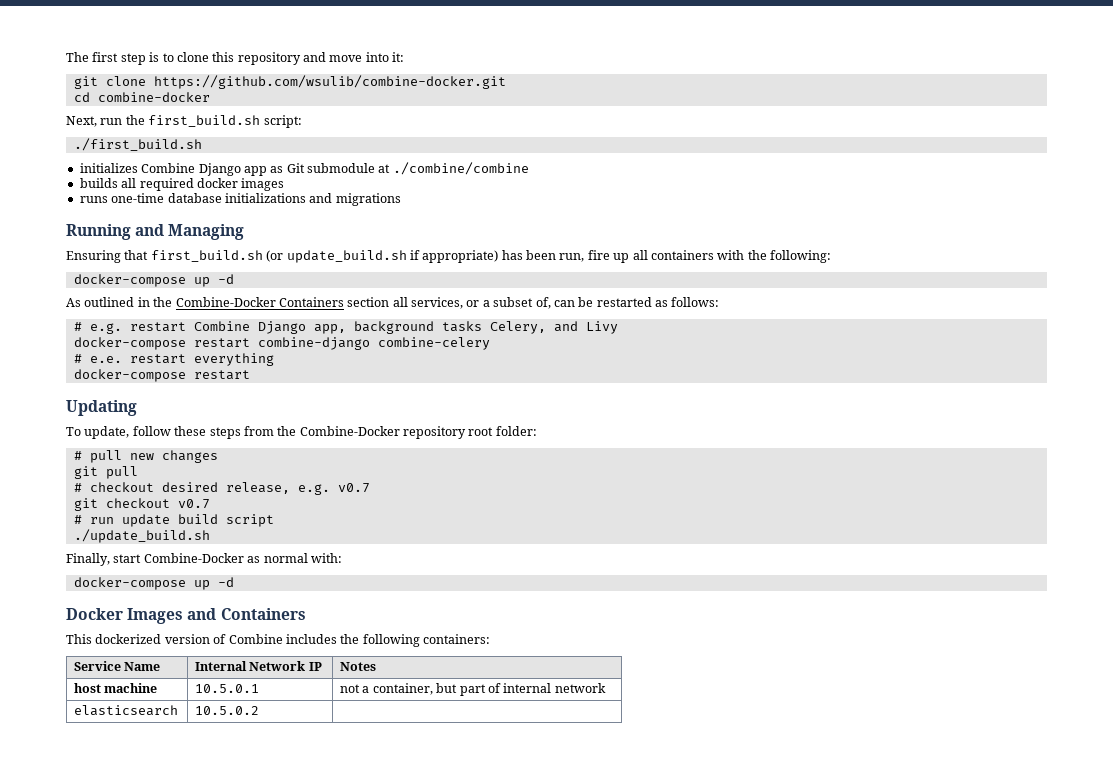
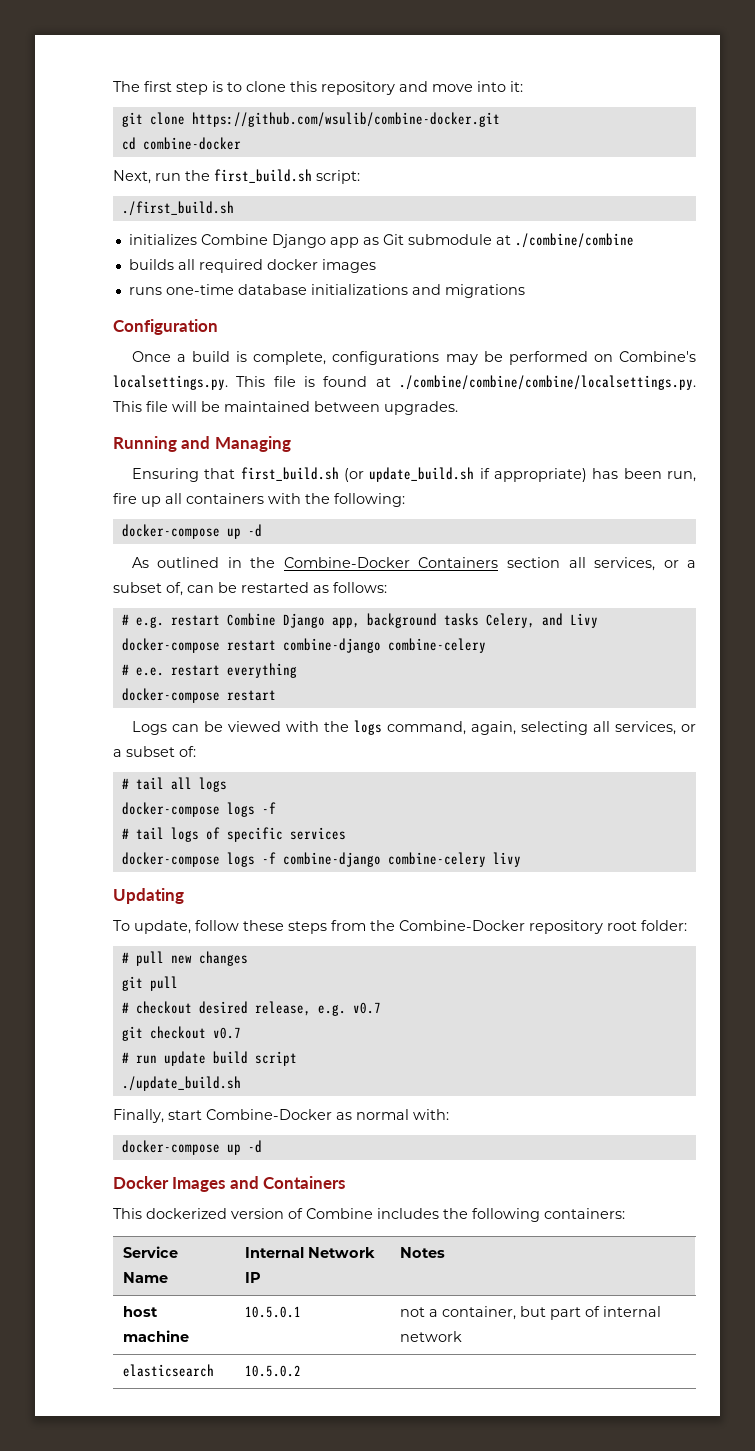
(401, 199) none -> [113,319,218,335] [131,351,696,365] [113,375,696,390] [113,401,458,415] // Configuration // Once a build is complete, configurations may be performed on Combine's localsettings.py. This file is found at ./combine/combine/combine/localsettings.py. This file will be maintained between upgrades.
(250, 375) none -> [131,720,696,735] [113,746,196,757] [121,777,227,792] [121,802,276,817] [121,827,346,842] [121,852,521,867] // Logs can be viewed with the logs command, again, selecting all services, or a subset of: // # tail all logs // docker-compose logs -f // # tail logs of specific services // docker-compose logs -f combine-django combine-celery livy

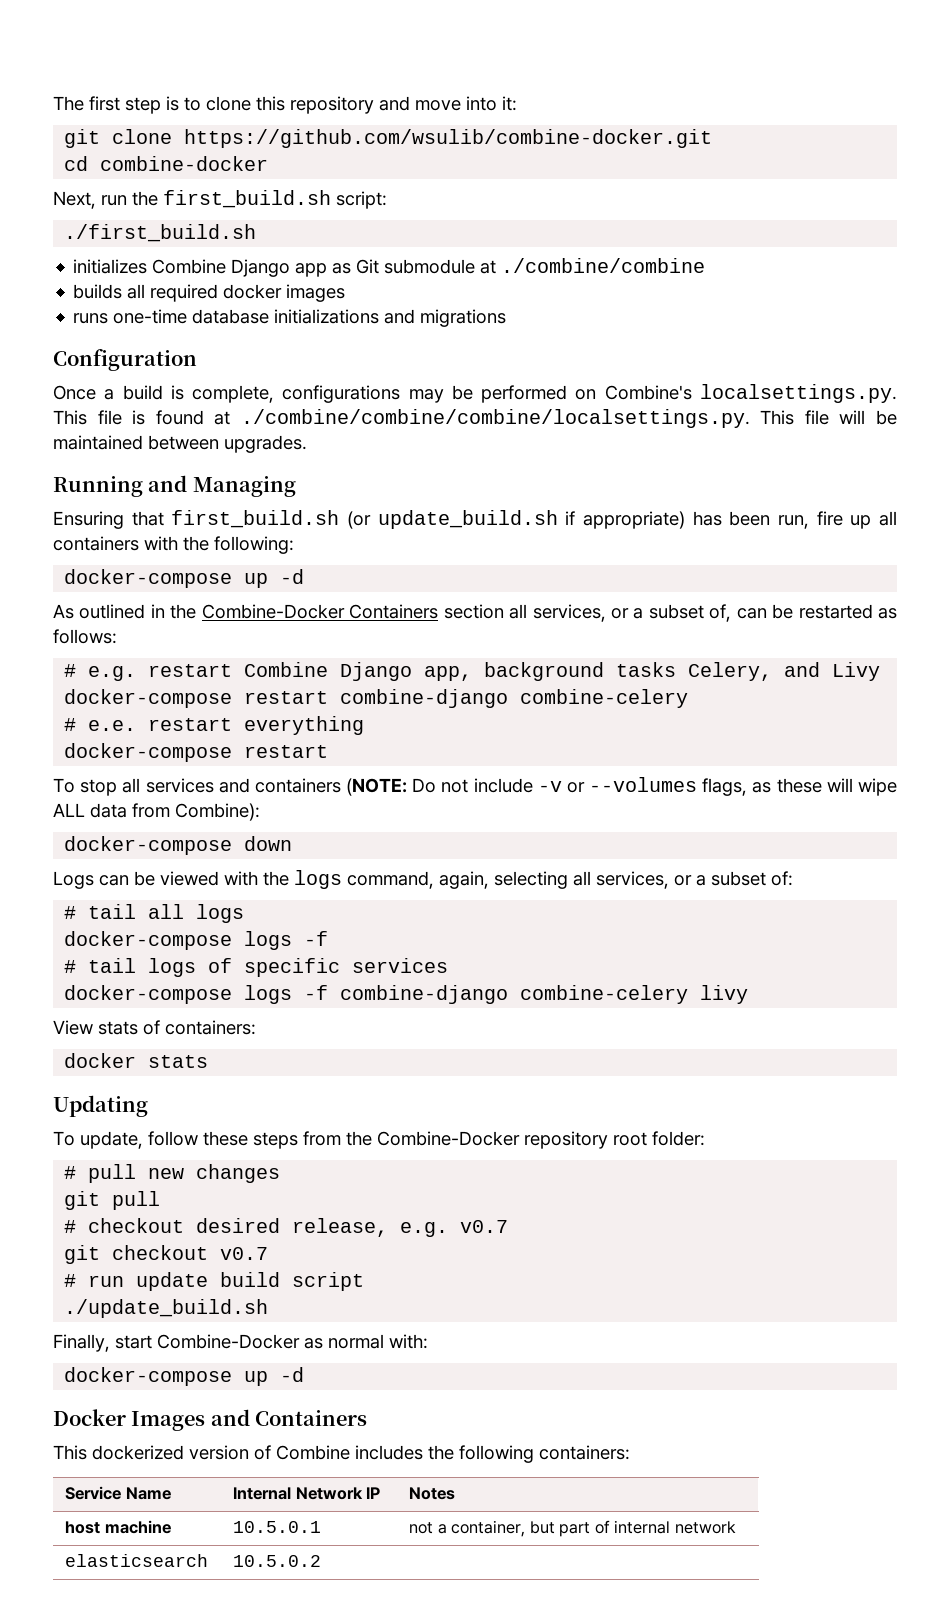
(276, 695) none -> [53,777,897,796] [53,803,260,821] [64,836,293,855] // To stop all services and containers (NOTE: Do not include -v or --volumes flags, as these will wipe ALL data from Combine): // docker-compose down
(521, 859) none -> [53,1020,256,1035] [64,1053,209,1068] // View stats of containers: // docker stats

